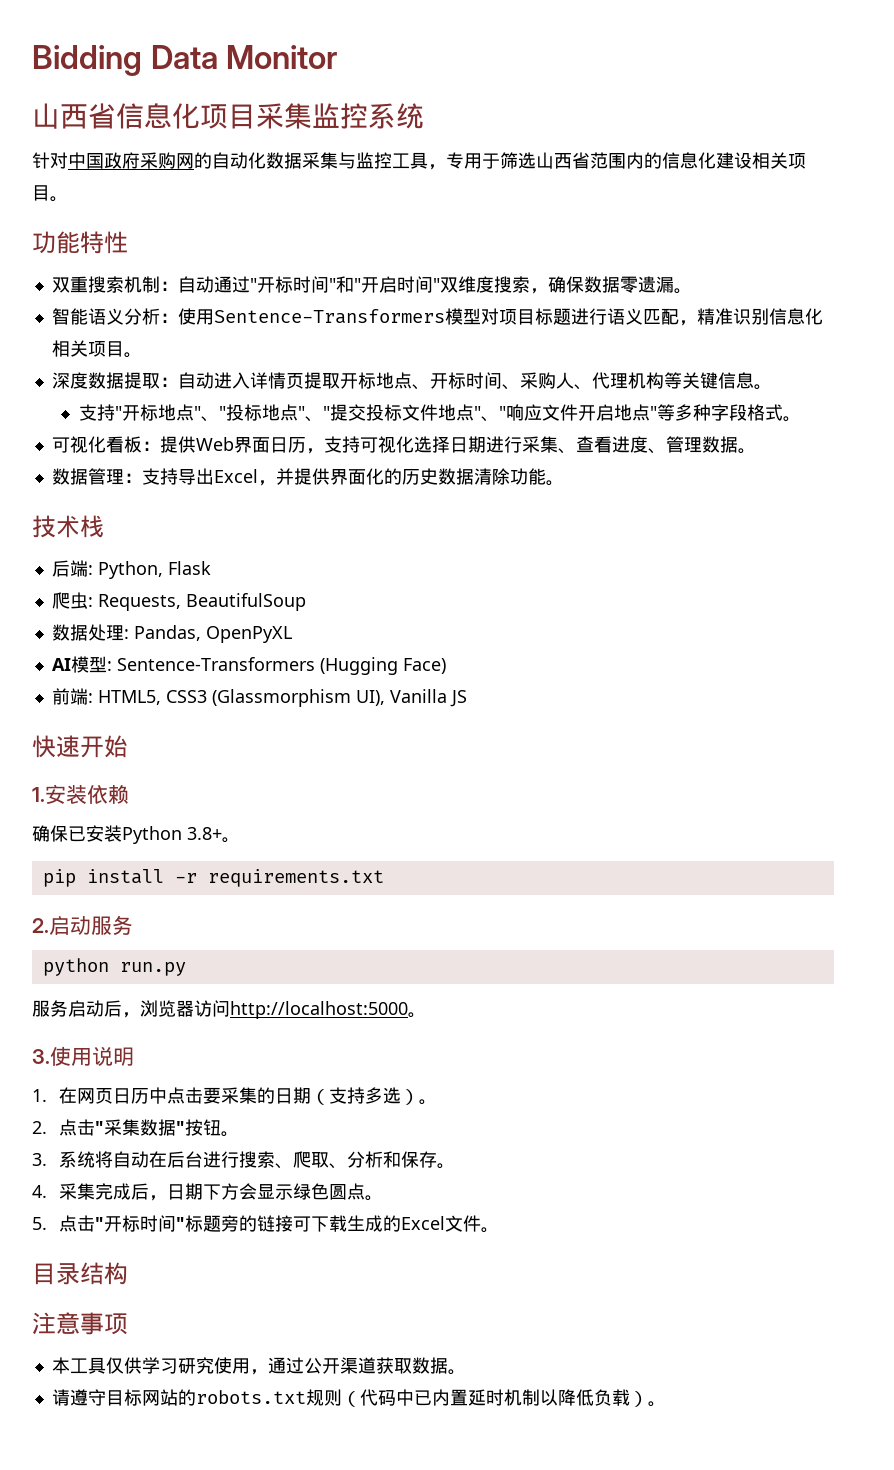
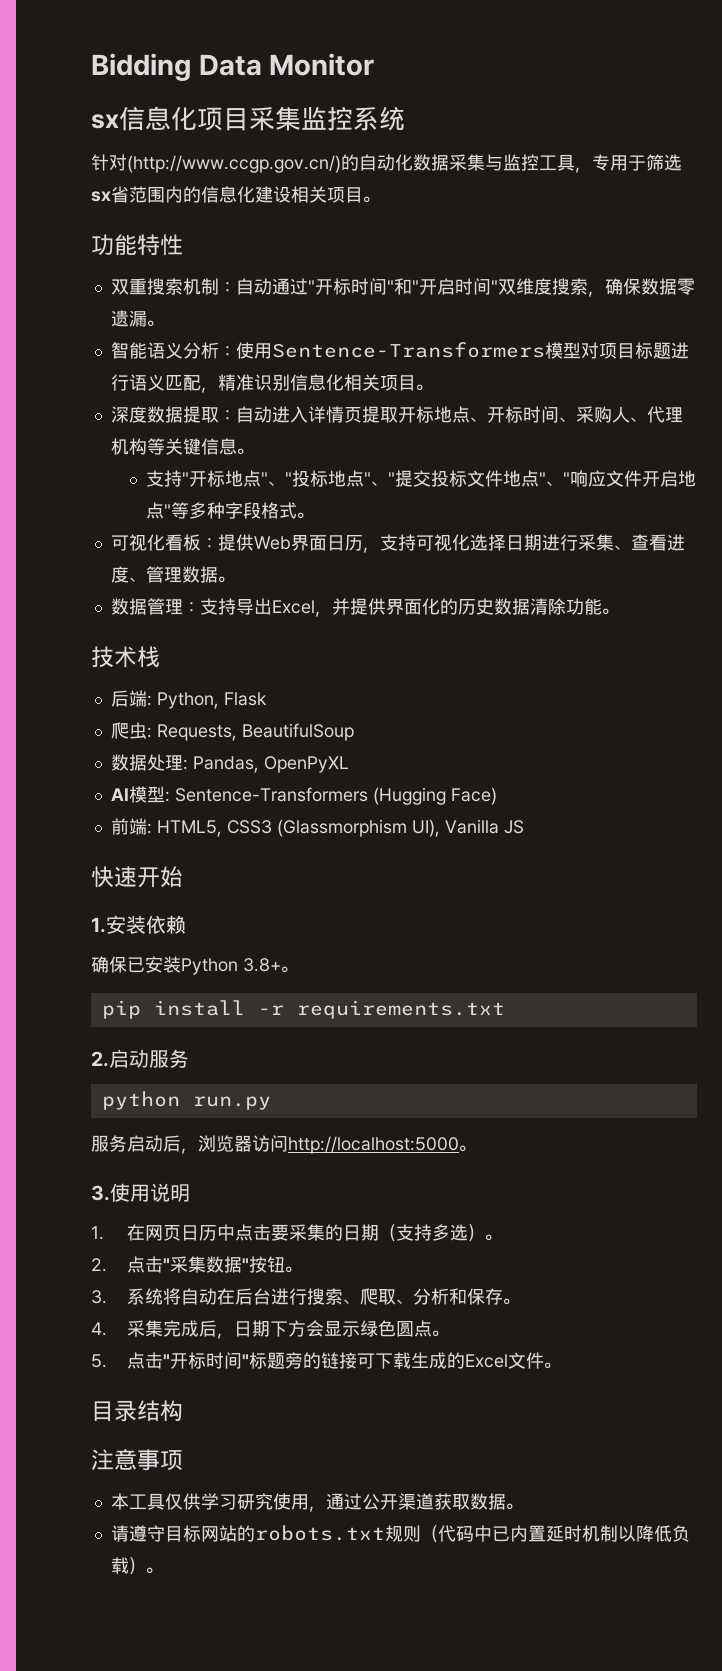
[32,103,116,129] 山西省 -> [91,114,119,129] sx
[68,152,194,169] 中国政府采购网 -> [127,155,341,173] (http://www.ccgp.gov.cn/)
[536,152,572,169] 山西 -> [91,191,111,202] sx

